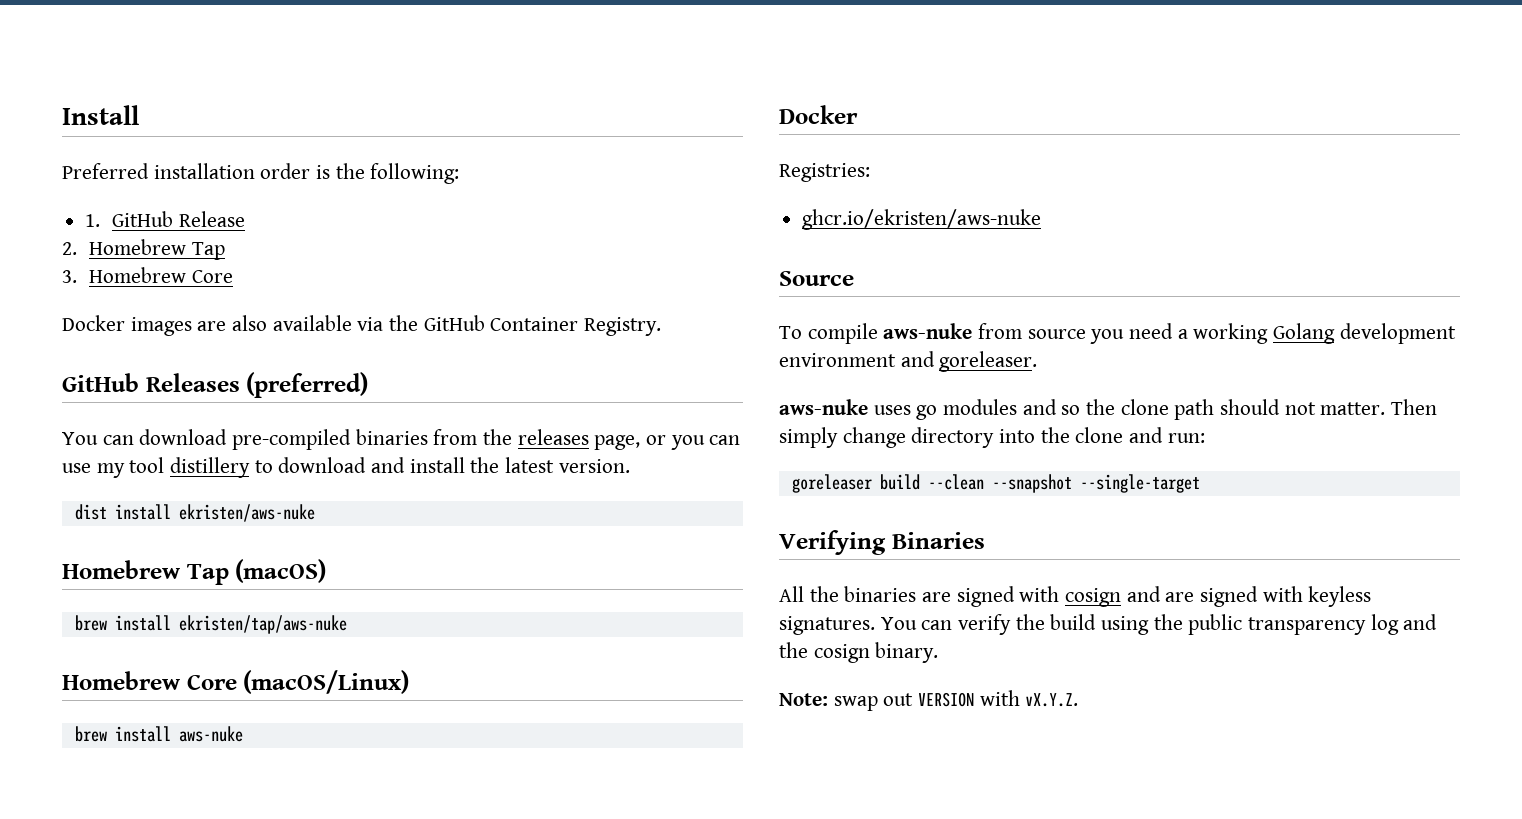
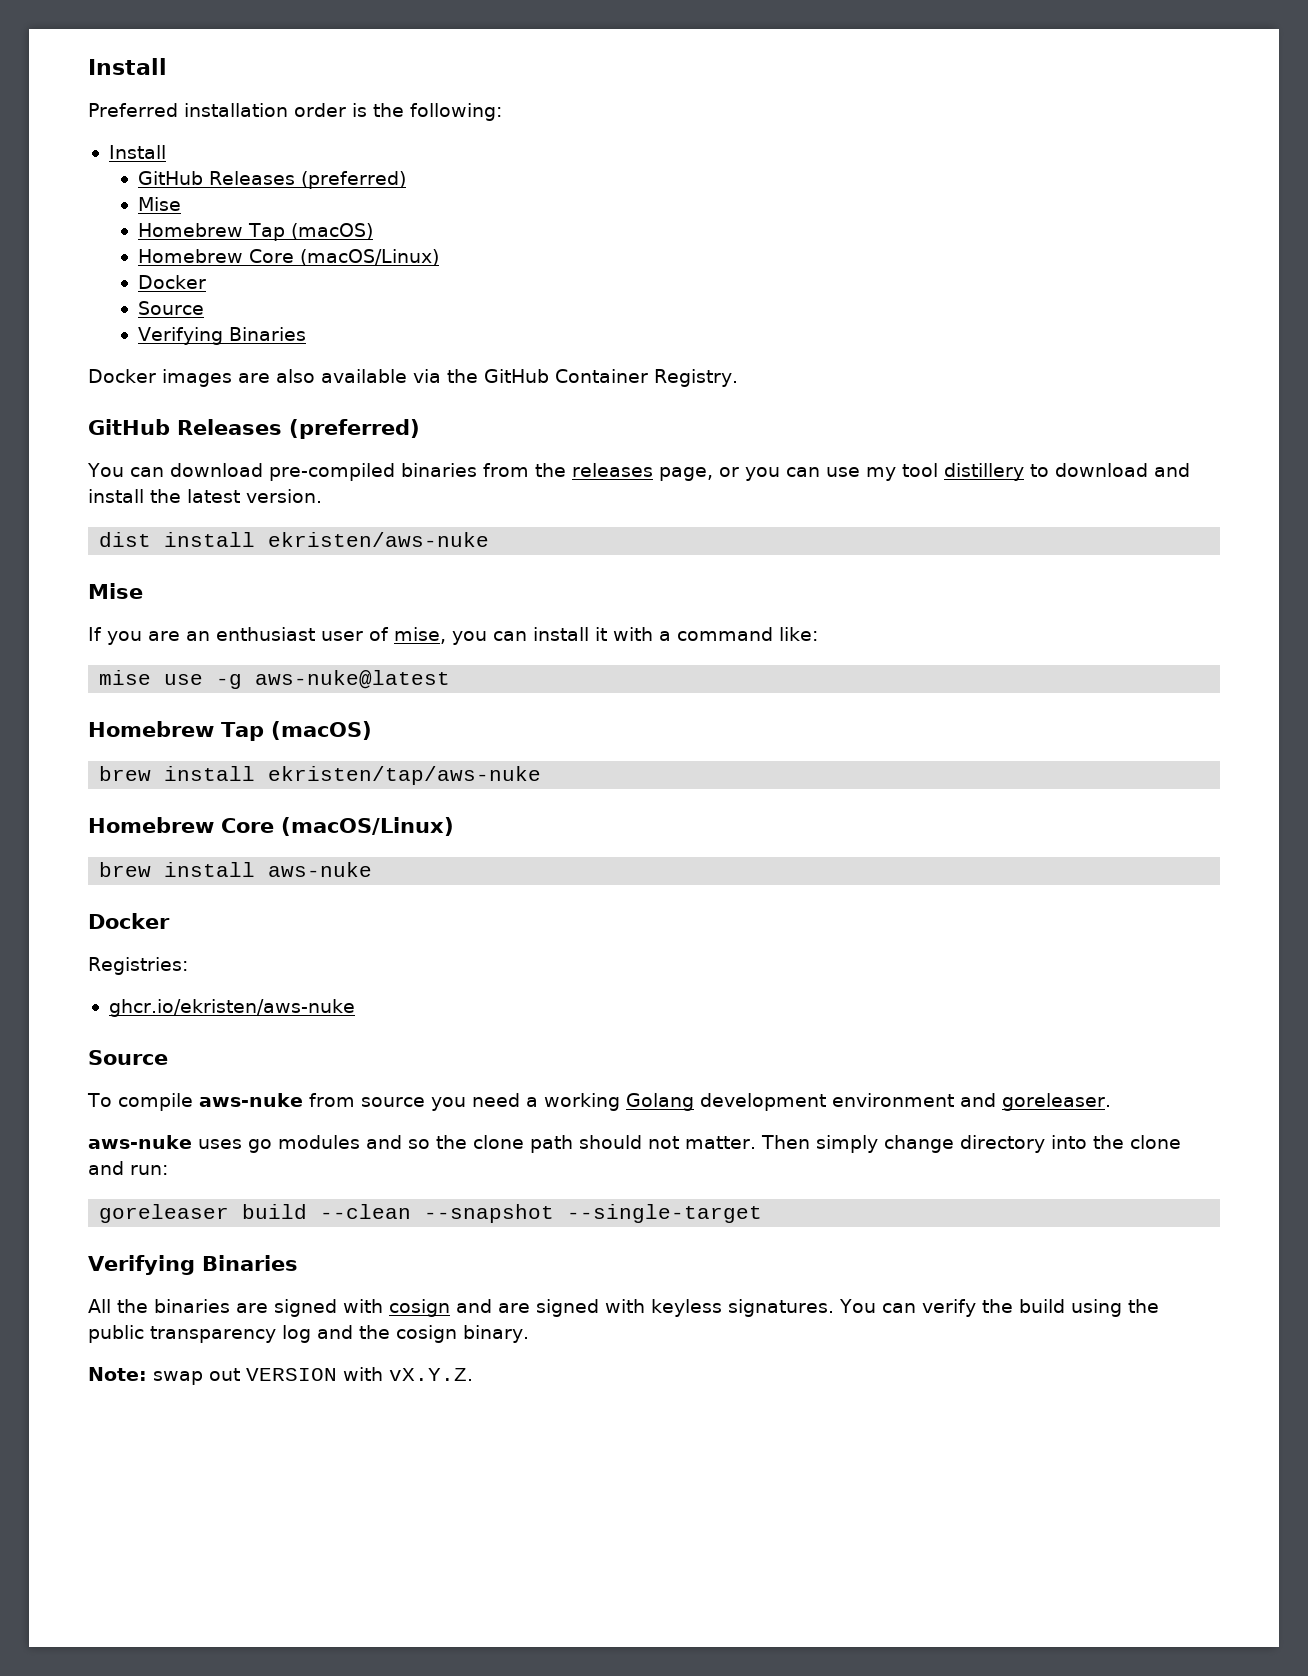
[85,211,245,227] [62,239,225,260] [62,267,233,283] 1. GitHub Release // 2. Homebrew Tap // 3. Homebrew Core -> [108,145,166,159] [137,171,406,189] [137,197,181,211] [137,223,373,241] [137,249,439,266] [137,275,206,289] [137,301,204,315] [137,327,306,345] Install // GitHub Releases (preferred) // Mise // Homebrew Tap (macOS) // Homebrew Core (macOS/Linux) // Docker // Source // Verifying Binaries
(315, 513) none -> [88,583,143,599] [88,627,818,645] [99,670,451,689] // Mise // If you are an enthusiast user of mise, you can install it with a command like: // mise use -g aws-nuke@latest

